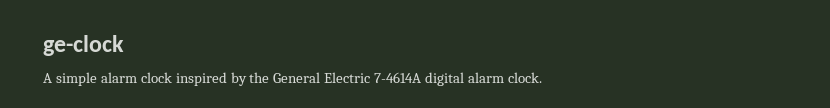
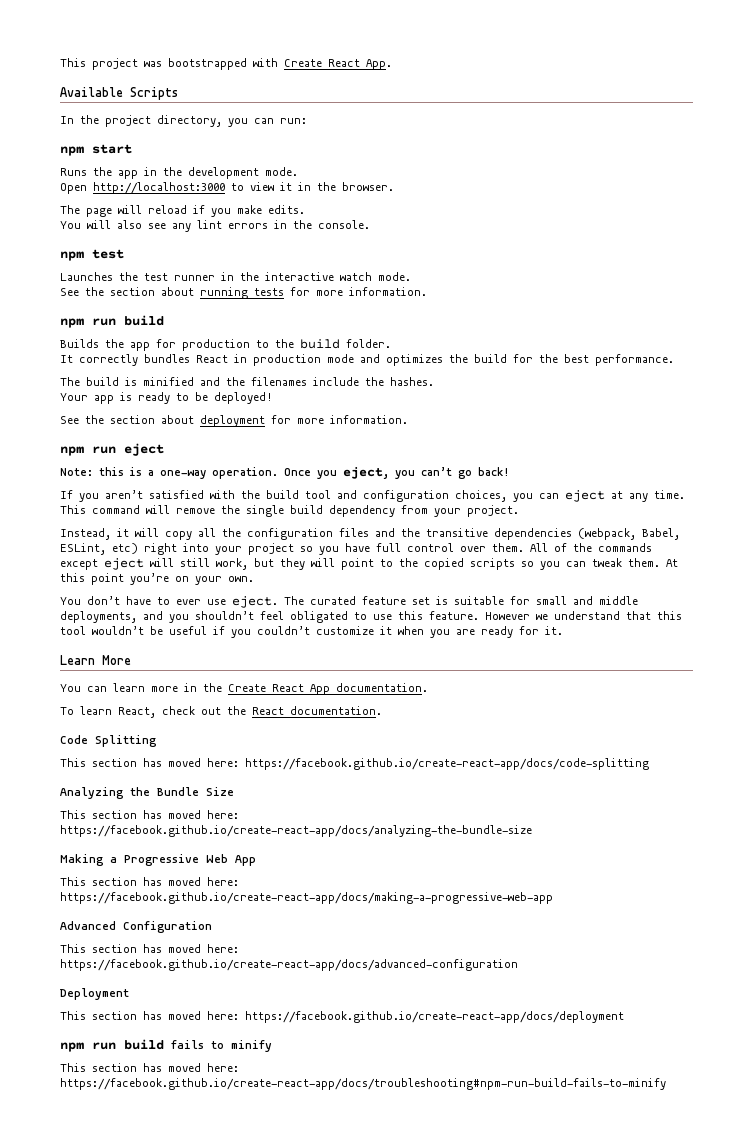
[43,35,124,56] [43,72,542,86] ge-clock // A simple alarm clock inspired by the General Electric 7-4614A digital alarm clock. -> [60,58,392,70] [60,87,178,100] [60,115,307,127] [60,144,132,156] [60,167,298,179] [60,182,394,194] [60,205,305,217] [60,220,370,232] [60,249,124,261] [60,272,411,281] [60,287,427,299] [60,315,164,328] [60,339,391,351] [60,354,674,366] [60,377,434,386] [60,392,273,404] [60,415,408,427] [60,443,164,456] [60,467,510,479] [60,490,685,502] [60,505,519,517] [60,528,680,540] [60,543,652,555] [60,558,678,570] [60,573,254,585] [60,596,638,608] [60,611,682,623] [60,626,563,638] [60,655,131,665] [60,683,428,695] [60,706,382,718] [60,735,157,747] [60,758,649,770] [60,787,234,799] [60,810,239,819] [60,825,532,837] [60,854,256,866] [60,877,239,886] [60,892,553,904] [60,921,212,933] [60,944,239,953] [60,959,518,971] [60,988,129,1000] [60,1011,624,1023] [60,1039,272,1052] [60,1063,239,1072] [60,1078,666,1090] This project was bootstrapped with Create React App. // Available Scripts // In the project directory, you can run: // npm start // Runs the app in the development mode. // Open http://localhost:3000 to view it in the browser. // The page will reload if you make edits. // You will also see any lint errors in the console. // npm test // Launches the test runner in the interactive watch mode. // See the section about running tests for more information. // npm run build // Builds the app for production to the build folder. // It correctly bundles React in production mode and optimizes the build for the best performance. // The build is minified and the filenames include the hashes. // Your app is ready to be deployed! // See the section about deployment for more information. // npm run eject // Note: this is a one-way operation. Once you eject, you can’t go back! // If you aren’t satisfied with the build tool and configuration choices, you can eject at any time. This command will remove the single build dependency from your project. // Instead, it will copy all the configuration files and the transitive dependencies (webpack, Babel, ESLint, etc) right into your project so you have full control over them. All of the commands except eject will still work, but they will point to the copied scripts so you can tweak them. At this point you’re on your own. // You don’t have to ever use eject. The curated feature set is suitable for small and middle deployments, and you shouldn’t feel obligated to use this feature. However we understand that this tool wouldn’t be useful if you couldn’t customize it when you are ready for it. // Learn More // You can learn more in the Create React App documentation. // To learn React, check out the React documentation. // Code Splitting // This section has moved here: https://facebook.github.io/create-react-app/docs/code-splitting // Analyzing the Bundle Size // This section has moved here: https://facebook.github.io/create-react-app/docs/analyzing-the-bundle-size // Making a Progressive Web App // This section has moved here: https://facebook.github.io/create-react-app/docs/making-a-progressive-web-app // Advanced Configuration // This section has moved here: https://facebook.github.io/create-react-app/docs/advanced-configuration // Deployment // This section has moved here: https://facebook.github.io/create-react-app/docs/deployment // npm run build fails to minify // This section has moved here: https://facebook.github.io/create-react-app/docs/troubleshooting#npm-run-build-fails-to-minify

